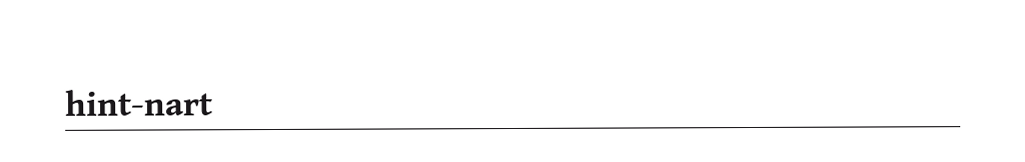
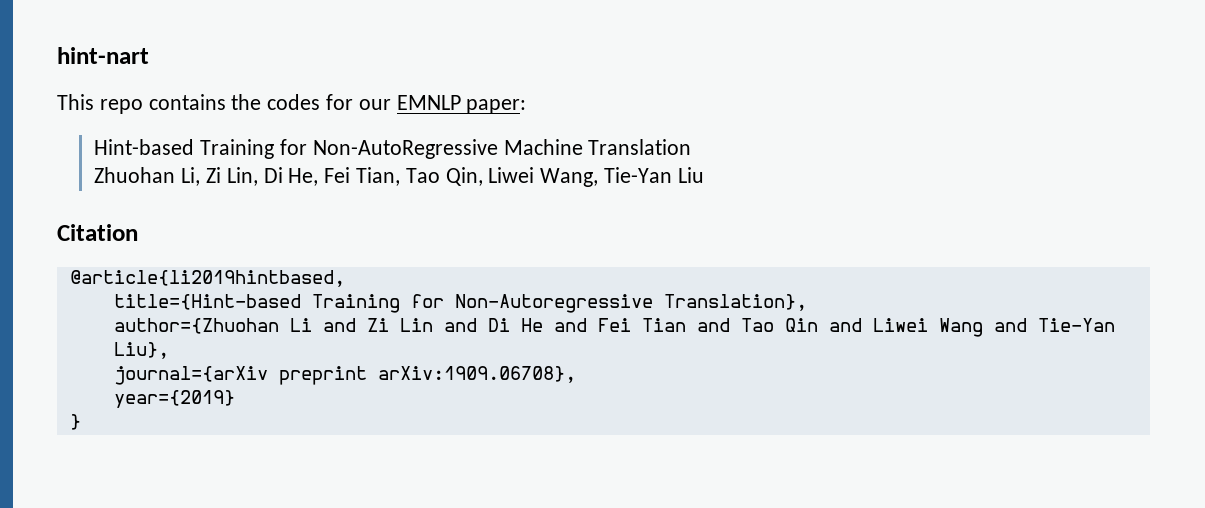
(213, 102) none -> [57,94,527,114] [94,139,692,159] [94,167,704,187] [57,224,138,241] [69,270,345,287] [113,294,807,313] [113,318,1115,337] [113,342,169,359] [113,366,576,385] [113,390,235,408] [69,414,81,430] // This repo contains the codes for our EMNLP paper: // Hint-based Training for Non-AutoRegressive Machine Translation // Zhuohan Li, Zi Lin, Di He, Fei Tian, Tao Qin, Liwei Wang, Tie-Yan Liu // Citation // @article{li2019hintbased, // title={Hint-based Training for Non-Autoregressive Translation}, // author={Zhuohan Li and Zi Lin and Di He and Fei Tian and Tao Qin and Liwei Wang and Tie-Yan Liu}, // journal={arXiv preprint arXiv:1909.06708}, // year={2019} // }

